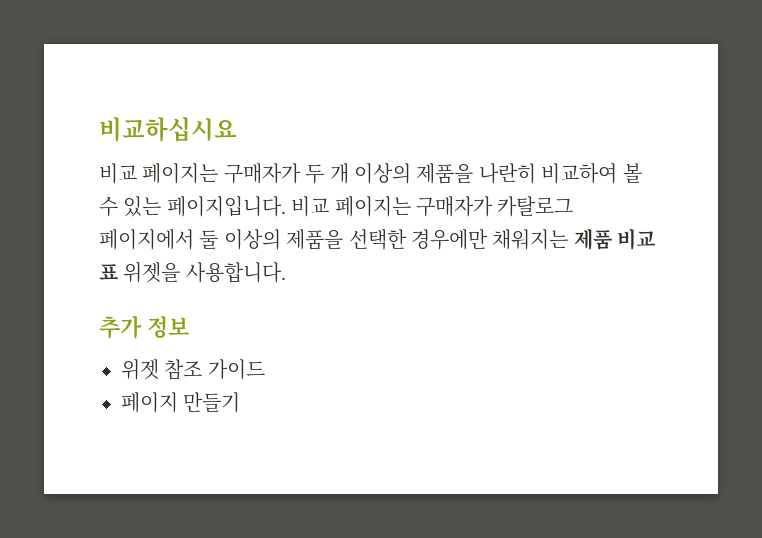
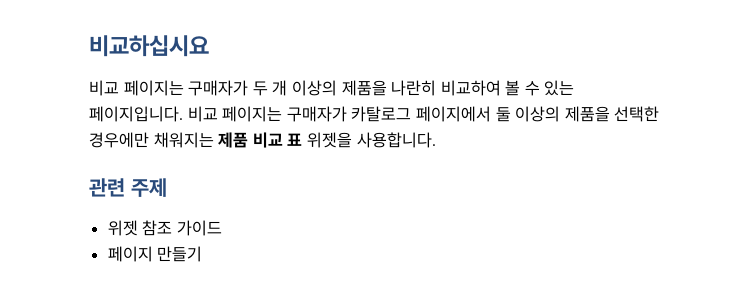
[99,315,189,339] 추가 정보 -> [89,178,167,197] 관련 주제

